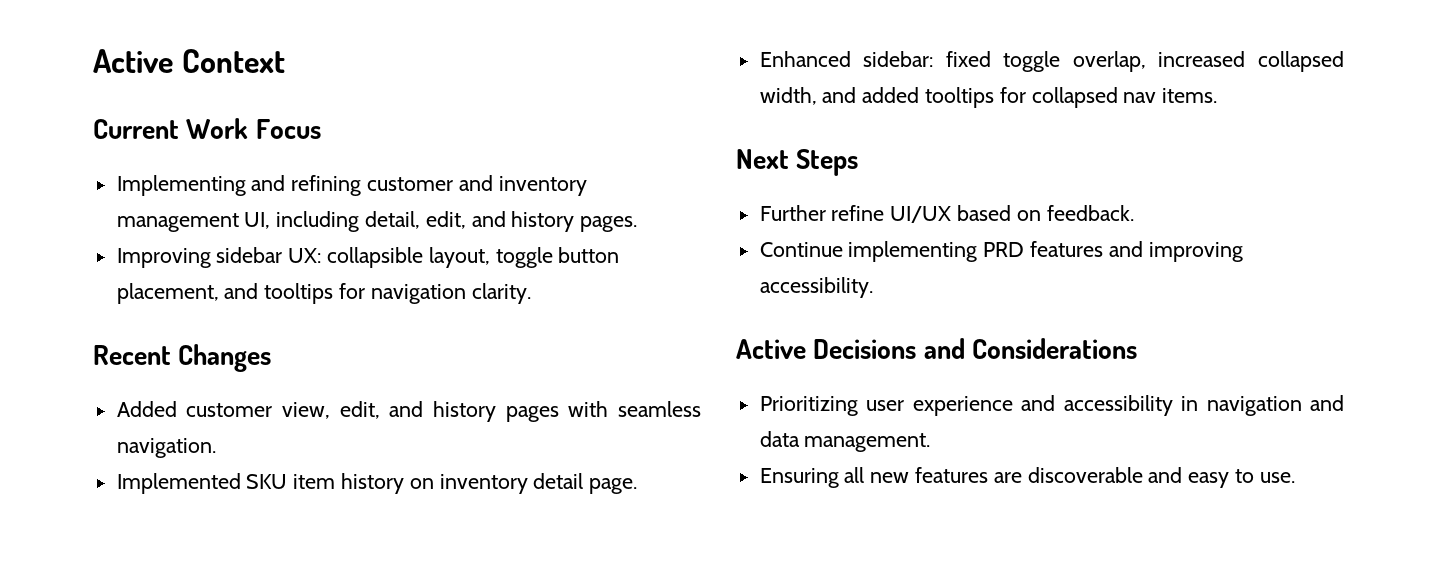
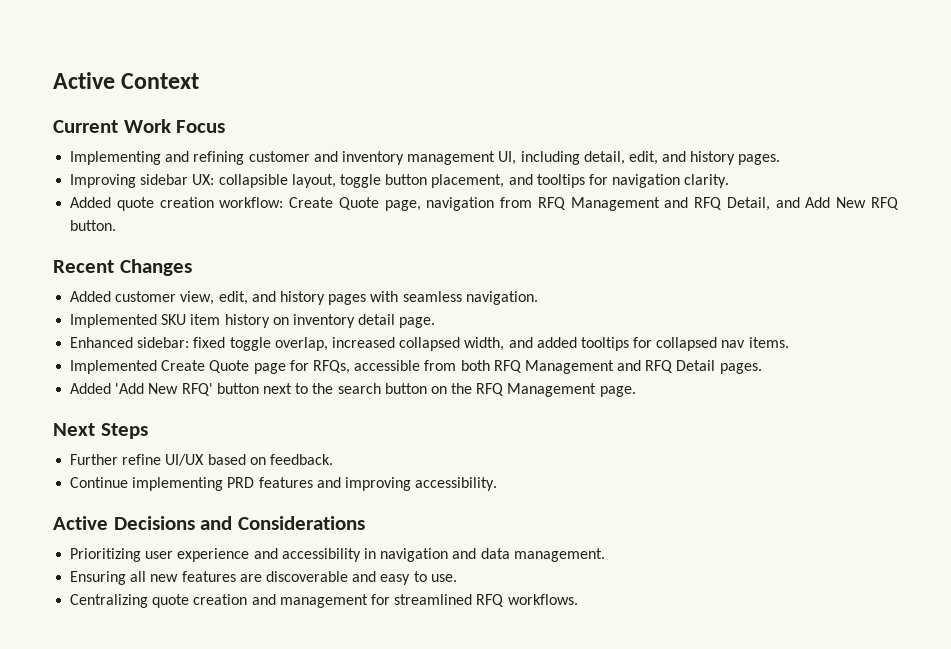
(531, 293) none -> [70,197,899,211] [70,220,117,231] // Added quote creation workflow: Create Quote page, navigation from RFQ Management and RFQ Detail, and Add New RFQ button.
(1218, 95) none -> [70,360,762,374] [70,383,636,397] // Implemented Create Quote page for RFQs, accessible from both RFQ Management and RFQ Detail pages. // Added 'Add New RFQ' button next to the search button on the RFQ Management page.
(1295, 477) none -> [70,594,578,608] // Centralizing quote creation and management for streamlined RFQ workflows.

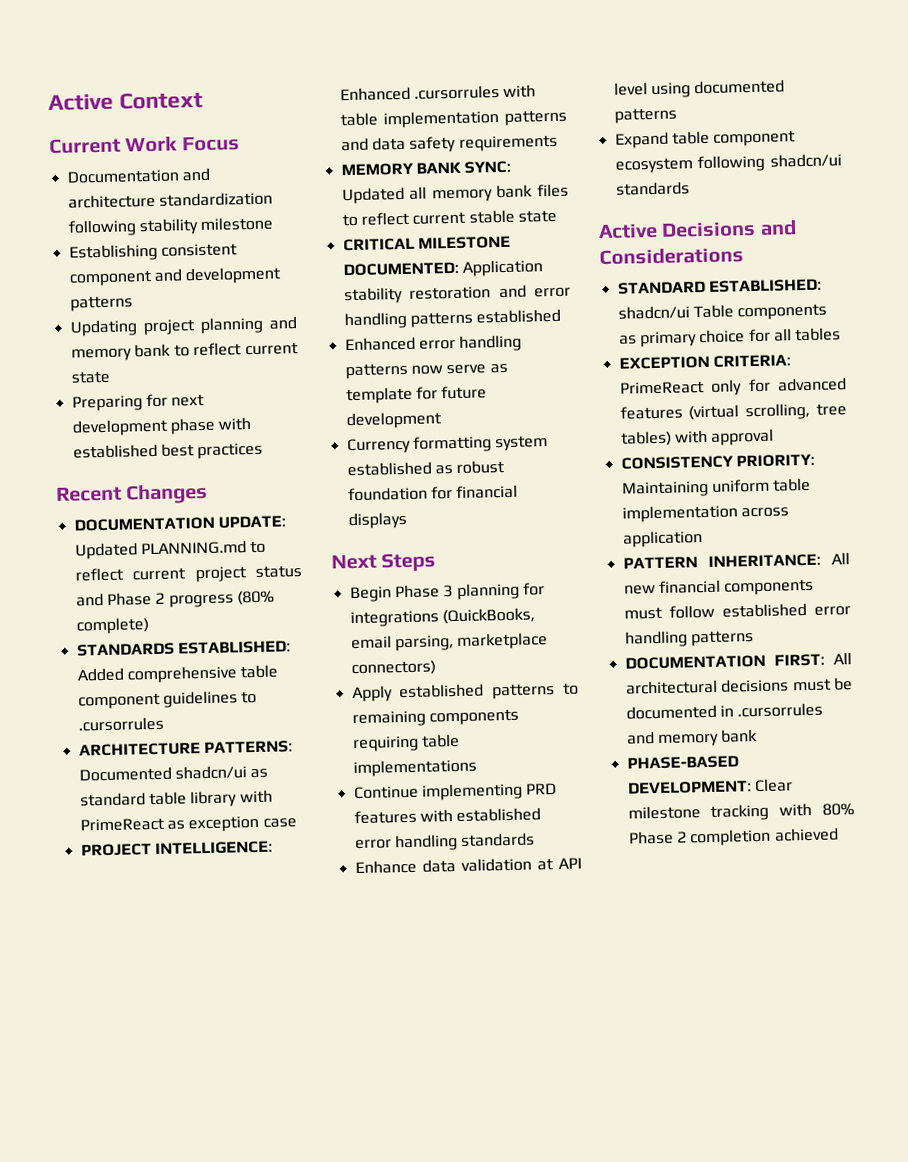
[70,151,781,165] [70,174,730,188] [70,197,899,211] [70,220,117,231] [53,259,192,276] [70,291,538,305] [70,314,436,328] [70,337,789,351] [70,360,762,374] [70,383,636,397] [53,423,148,439] [70,454,333,466] [70,477,498,491] [53,516,366,530] [70,548,605,562] [70,571,457,585] [70,594,578,608] Implementing and refining customer and inventory management UI, including detail, edit, and history pages. // Improving sidebar UX: collapsible layout, toggle button placement, and tooltips for navigation clarity. // Added quote creation workflow: Create Quote page, navigation from RFQ Management and RFQ Detail, and Add New RFQ button. // Recent Changes // Added customer view, edit, and history pages with seamless navigation. // Implemented SKU item history on inventory detail page. // Enhanced sidebar: fixed toggle overlap, increased collapsed width, and added tooltips for collapsed nav items. // Implemented Create Quote page for RFQs, accessible from both RFQ Management and RFQ Detail pages. // Added 'Add New RFQ' button next to the search button on the RFQ Management page. // Next Steps // Further refine UI/UX based on feedback. // Continue implementing PRD features and improving accessibility. // Active Decisions and Considerations // Prioritizing user experience and accessibility in navigation and data management. // Ensuring all new features are discoverable and easy to use. // Centralizing quote creation and management for streamlined RFQ workflows. -> [66,167,210,184] [67,191,273,209] [67,216,274,237] [68,243,238,262] [68,266,283,287] [69,295,133,312] [69,316,298,337] [70,342,299,362] [70,370,110,384] [71,393,206,412] [71,416,252,437] [72,442,264,460] [56,483,209,505] [73,515,286,532] [74,540,267,560] [74,565,302,583] [75,590,275,608] [75,617,149,635] [76,640,291,657] [76,664,279,684] [77,690,258,710] [77,716,164,732] [78,740,293,757] [78,765,269,782] [79,789,273,808] [79,815,297,833] [80,840,273,857] [339,84,537,102] [339,109,567,129] [340,134,558,153] [340,160,512,177] [341,183,569,205] [341,209,557,227] [342,235,511,252] [342,259,543,277] [343,284,571,305] [343,308,562,330] [344,334,523,352] [344,362,508,380] [345,385,488,405] [345,411,442,430] [346,435,549,455] [346,459,506,477] [347,484,519,502] [347,511,407,530] [331,552,437,573] [349,582,545,603] [349,607,535,628] [350,632,549,652] [350,660,436,677] [351,682,579,703] [351,708,519,728] [352,733,460,753] [352,758,477,778] [353,782,558,801] [353,807,542,825] [354,832,536,852] [354,857,582,875] [613,79,786,98] [613,107,677,124] [614,130,797,149] [614,153,842,174] [615,181,690,196] [598,220,797,240] [599,247,744,266] [617,278,822,295] [617,303,828,321] [618,327,842,348] [618,354,791,370] [619,377,847,396] [619,402,847,421] [620,428,775,447] [620,453,815,470] [621,477,812,498] [621,504,789,523] [622,530,703,548] [622,552,850,569] [623,578,815,596] [623,602,851,620] [624,630,754,648] [624,652,852,670] [625,677,853,695] [625,702,824,720] [626,728,759,747] [626,755,739,770] [627,778,793,795] [627,802,855,821] [628,827,839,847] Documentation and architecture standardization following stability milestone // Establishing consistent component and development patterns // Updating project planning and memory bank to reflect current state // Preparing for next development phase with established best practices // Recent Changes // DOCUMENTATION UPDATE: Updated PLANNING.md to reflect current project status and Phase 2 progress (80% complete) // STANDARDS ESTABLISHED: Added comprehensive table component guidelines to .cursorrules // ARCHITECTURE PATTERNS: Documented shadcn/ui as standard table library with PrimeReact as exception case // PROJECT INTELLIGENCE: Enhanced .cursorrules with table implementation patterns and data safety requirements // MEMORY BANK SYNC: Updated all memory bank files to reflect current stable state // CRITICAL MILESTONE DOCUMENTED: Application stability restoration and error handling patterns established // Enhanced error handling patterns now serve as template for future development // Currency formatting system established as robust foundation for financial displays // Next Steps // Begin Phase 3 planning for integrations (QuickBooks, email parsing, marketplace connectors) // Apply established patterns to remaining components requiring table implementations // Continue implementing PRD features with established error handling standards // Enhance data validation at API level using documented patterns // Expand table component ecosystem following shadcn/ui standards // Active Decisions and Considerations // STANDARD ESTABLISHED: shadcn/ui Table components as primary choice for all tables // EXCEPTION CRITERIA: PrimeReact only for advanced features (virtual scrolling, tree tables) with approval // CONSISTENCY PRIORITY: Maintaining uniform table implementation across application // PATTERN INHERITANCE: All new financial components must follow established error handling patterns // DOCUMENTATION FIRST: All architectural decisions must be documented in .cursorrules and memory bank // PHASE-BASED DEVELOPMENT: Clear milestone tracking with 80% Phase 2 completion achieved

